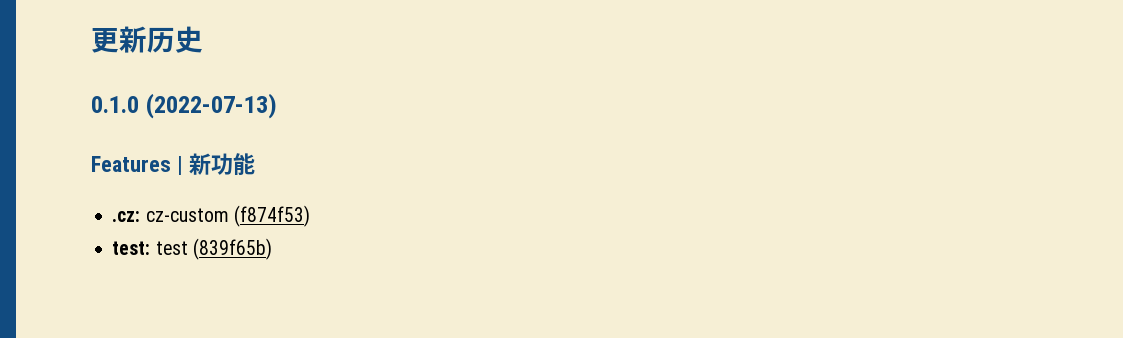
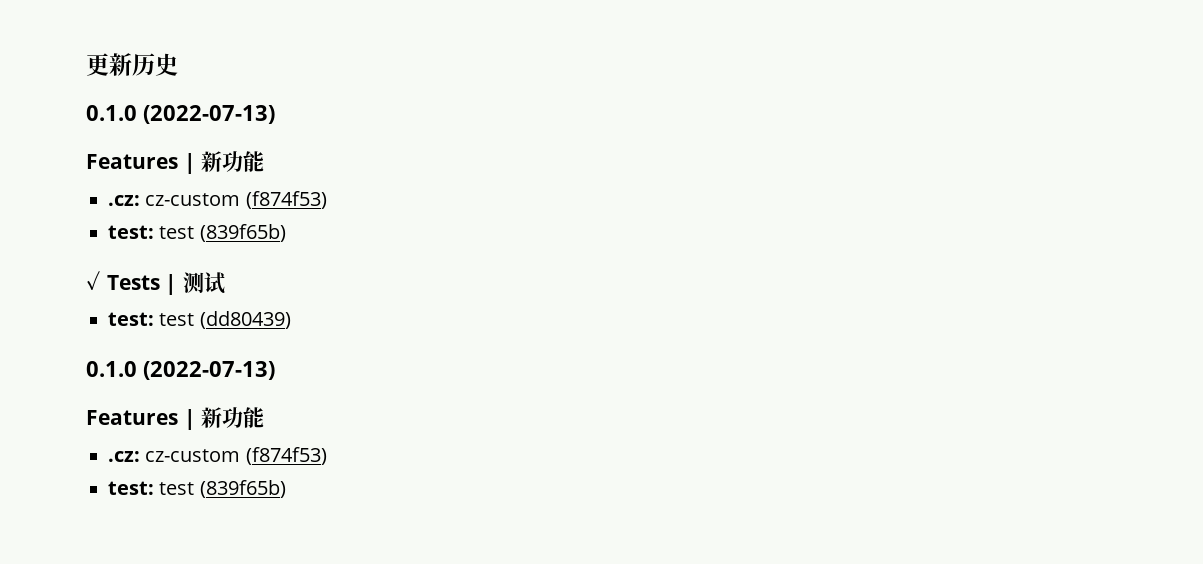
(272, 249) none -> [86,271,225,295] [108,311,291,329] [86,361,275,380] [86,407,265,430] [108,447,327,465] [108,480,286,498] // ✓ Tests | 测试 // test: test (dd80439) // 0.1.0 (2022-07-13) // Features | 新功能 // .cz: cz-custom (f874f53) // test: test (839f65b)

